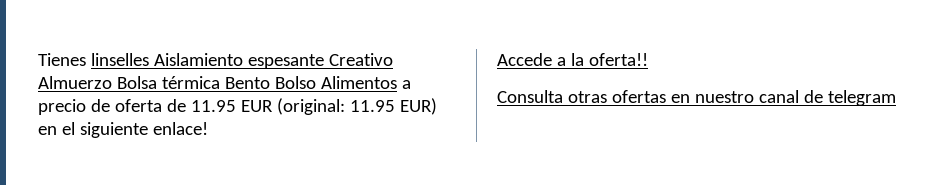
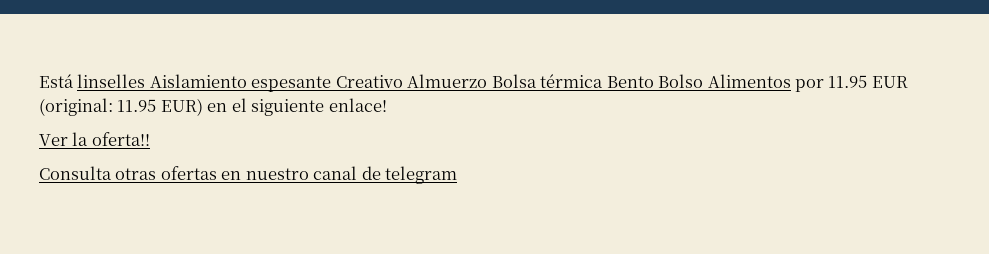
[38,53,86,66] Tienes -> [39,74,74,88] Está
[401,80,411,89] [38,99,186,115] a precio de oferta de -> [795,79,825,92] por
[497,53,566,66] Accede a -> [39,134,68,146] Ver

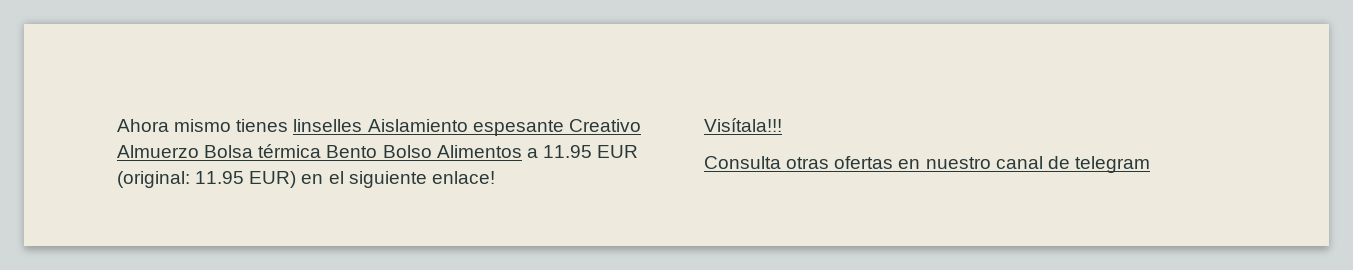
[39,74,74,88] Está -> [117,119,289,132] Ahora mismo tienes
[795,79,825,92] por -> [526,148,538,158] a
[39,132,150,146] Ver la oferta!! -> [704,118,782,132] Visítala!!!

